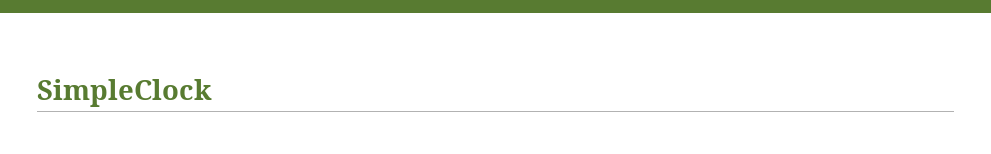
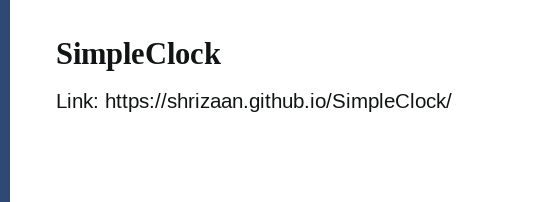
(212, 93) none -> [56,93,452,112] // Link: https://shrizaan.github.io/SimpleClock/

